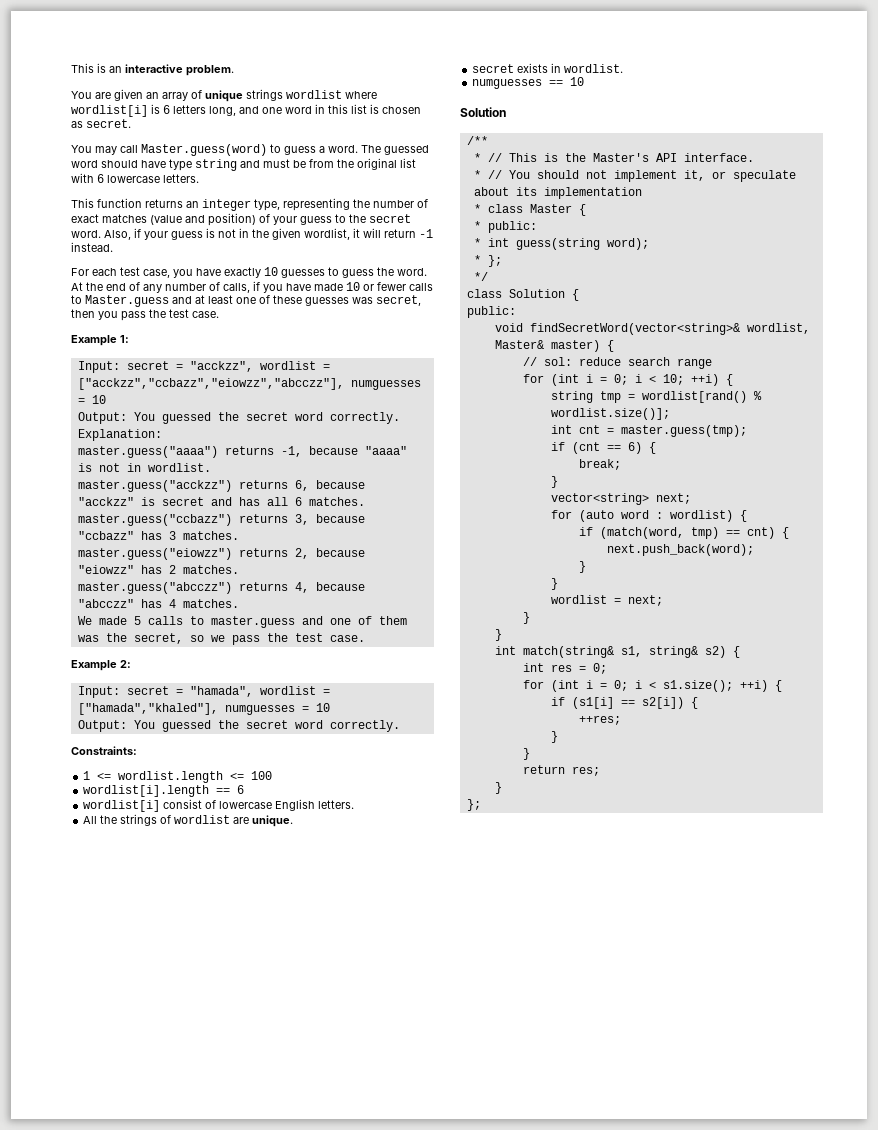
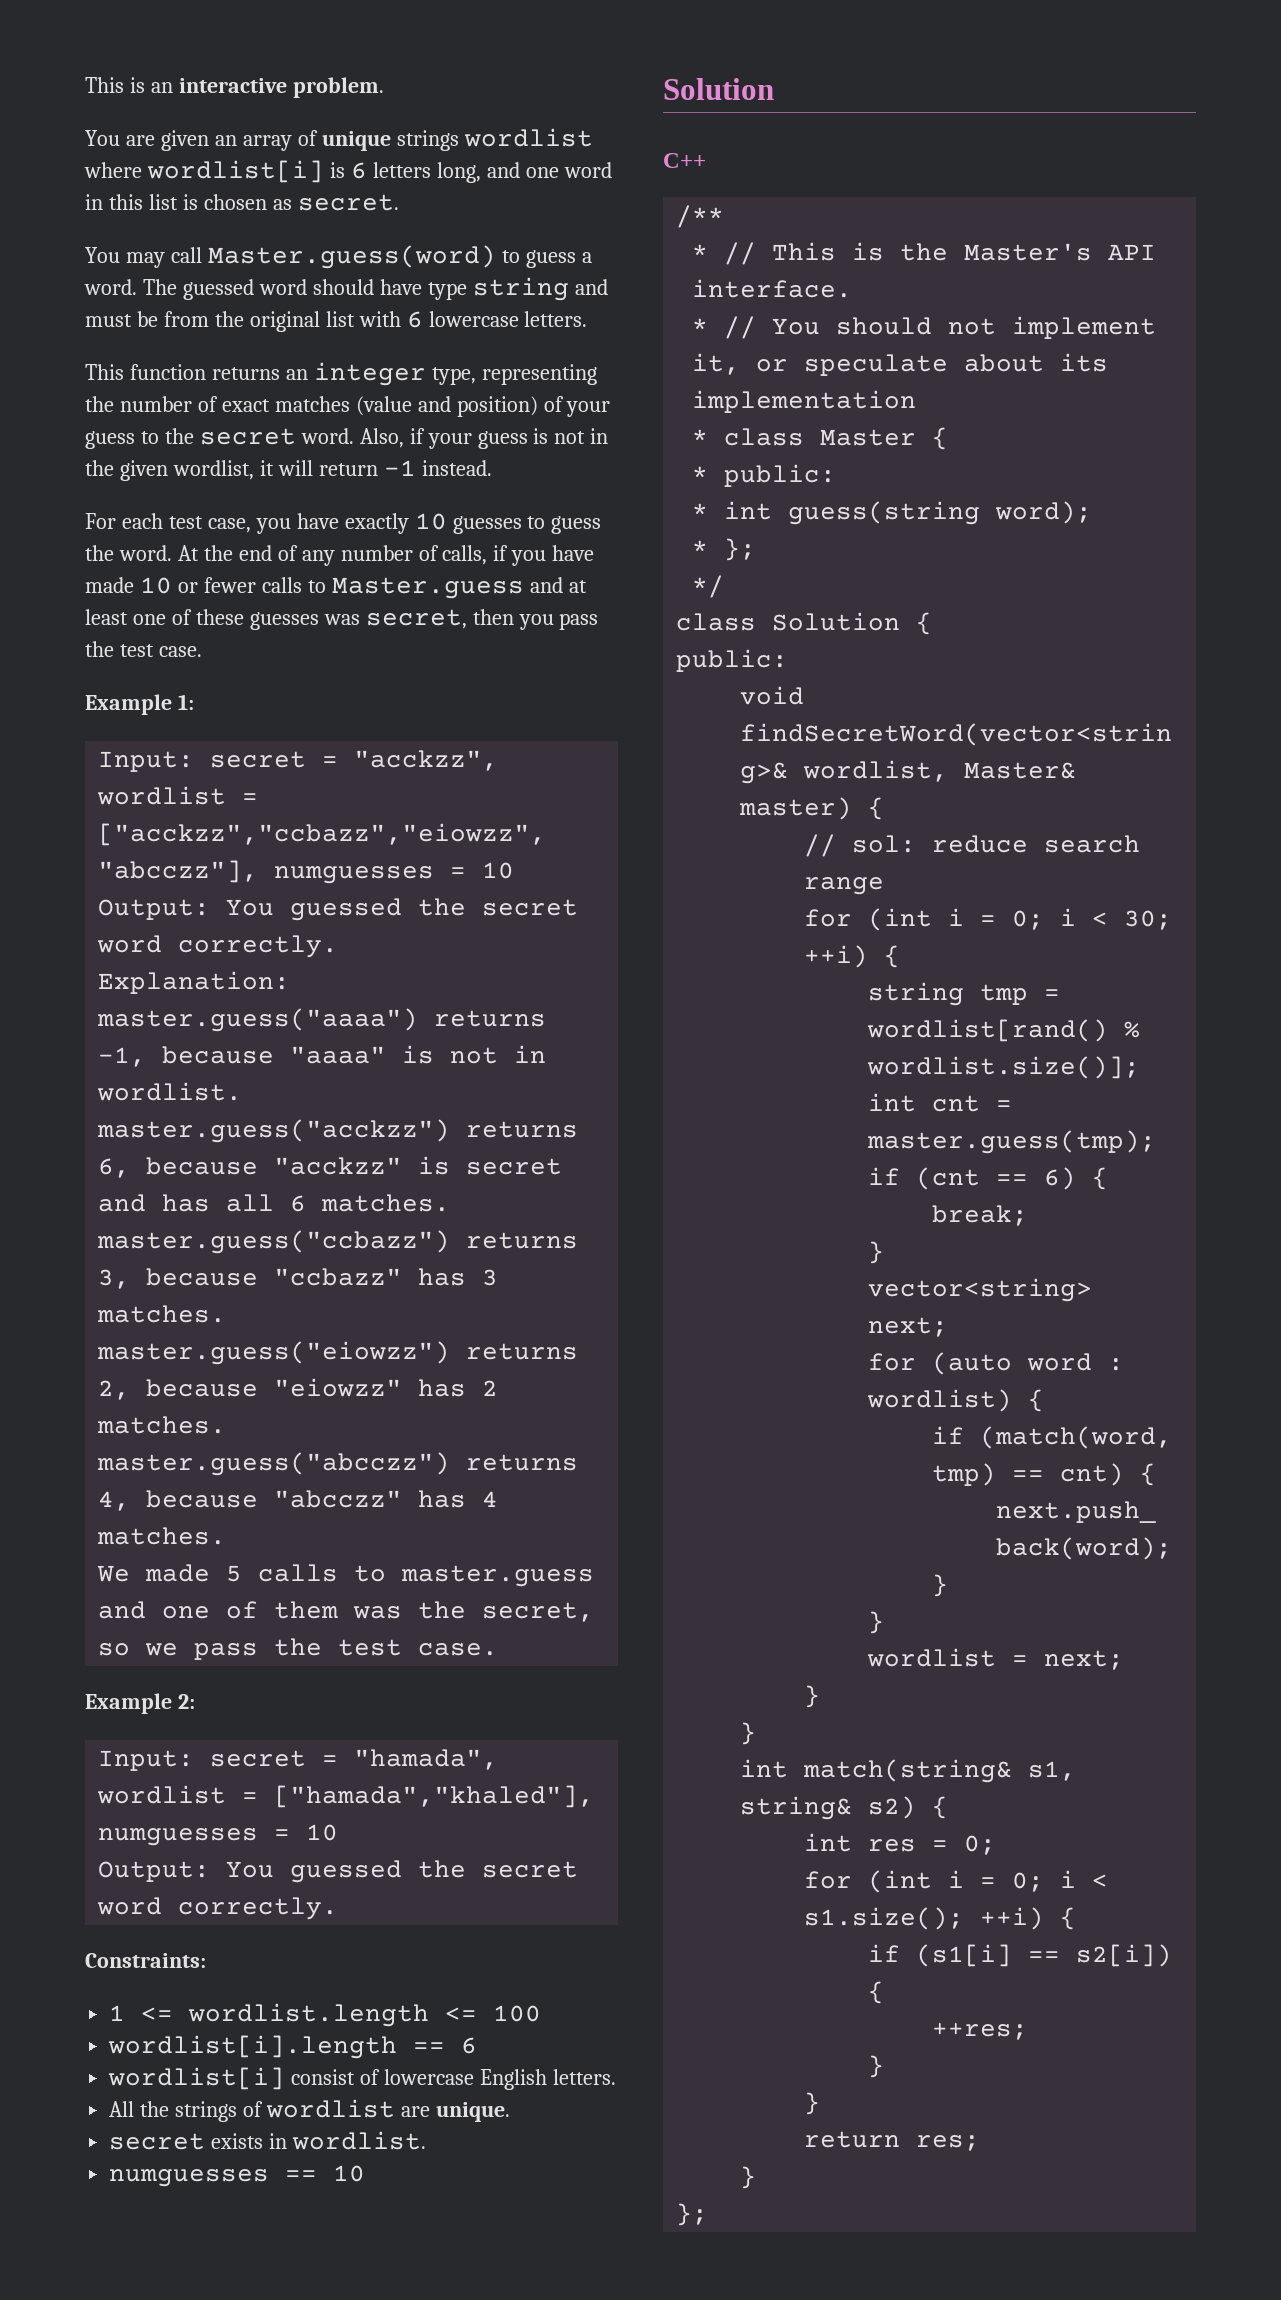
(506, 112) none -> [663,153,706,168] // C++
[662,374,684,385] 10; -> [1124,910,1173,930] 30;

